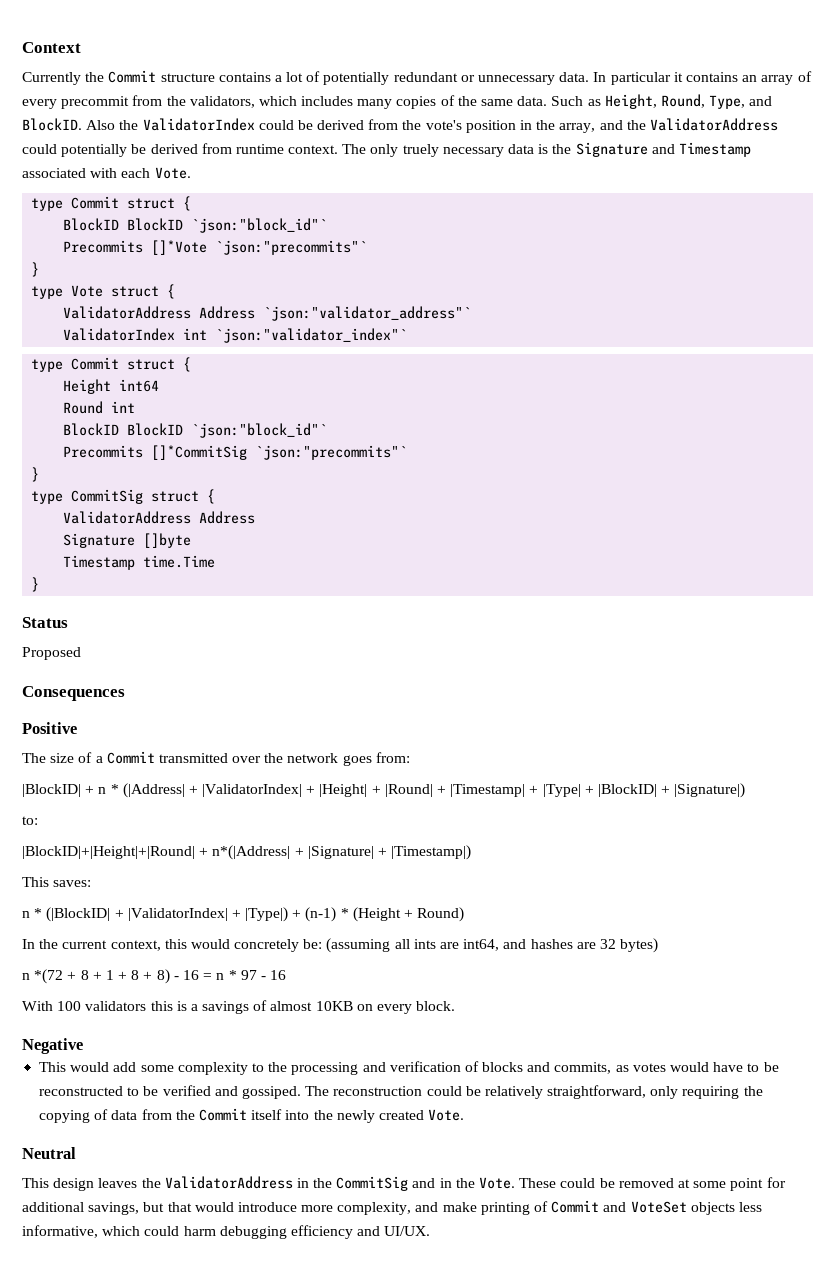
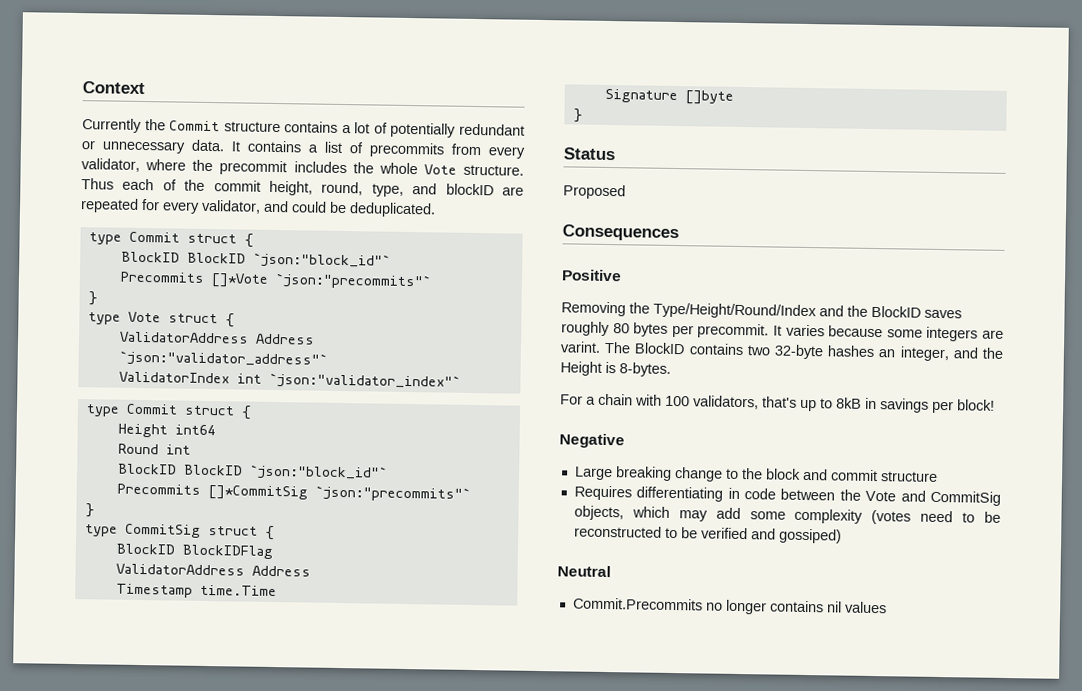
[593,71,812,85] [22,94,773,109] [22,118,778,133] [22,142,751,157] [22,167,191,179] In particular it contains an array of every precommit from the validators, which includes many copies of the same data. Such as Height, Round, Type, and BlockID. Also the ValidatorIndex could be derived from the vote's position in the array, and the ValidatorAddress could potentially be derived from runtime context. The only truely necessary data is the Signature and Timestamp associated with each Vote. -> [231,140,525,159] [81,158,524,176] [81,178,524,197] [80,198,436,218] It contains a list of precommits from every validator, where the precommit includes the whole Vote structure. Thus each of the commit height, round, type, and blockID are repeated for every validator, and could be deduplicated.
[63,511,256,524] // ValidatorAddress Address -> [115,543,273,559] [115,563,311,577] [115,583,277,598] // BlockID BlockIDFlag // ValidatorAddress Address // Timestamp time.Time
[63,555,216,570] // Timestamp time.Time -> (734, 97) none
[22,751,410,766] [22,783,746,798] [22,816,38,825] [22,845,472,860] [22,877,92,887] [22,907,465,922] [22,938,659,953] [22,969,287,984] [22,1000,456,1014] [22,1038,83,1054] [39,1061,744,1075] The size of a Commit transmitted over the network goes from: // |BlockID| + n * (|Address| + |ValidatorIndex| + |Height| + |Round| + |Timestamp| + |Type| + |BlockID| + |Signature|) // to: // |BlockID|+|Height|+|Round| + n*(|Address| + |Signature| + |Timestamp|) // This saves: // n * (|BlockID| + |ValidatorIndex| + |Type|) + (n-1) * (Height + Round) // In the current context, this would concretely be: (assuming all ints are int64, and hashes are 32 bytes) // n *(72 + 8 + 1 + 8 + 8) - 16 = n * 97 - 16 // With 100 validators this is a savings of almost 10KB on every block. // Negative // This would add some complexity to the processing and verification of blocks and commits, as votes would have -> [561,301,962,320] [561,321,1004,342] [560,341,1004,362] [560,361,671,377] [560,393,995,414] [559,433,625,449] [573,466,938,482] [573,485,1002,506] [573,505,954,525] Removing the Type/Height/Round/Index and the BlockID saves roughly 80 bytes per precommit. It varies because some integers are varint. The BlockID contains two 32-byte hashes an integer, and the Height is 8-bytes. // For a chain with 100 validators, that's up to 8kB in savings per block! // Negative // Large breaking change to the block and commit structure // Requires differentiating in code between the Vote and CommitSig objects, which may add some complexity (votes need
[241,1085,763,1099] [39,1108,465,1123] [22,1147,76,1159] [22,1176,786,1191] [22,1200,762,1215] [22,1225,431,1239] gossiped. The reconstruction could be relatively straightforward, only requiring the copying of data from the Commit itself into the newly created Vote. // Neutral // This design leaves the ValidatorAddress in the CommitSig and in the Vote. These could be removed at some point for additional savings, but that would introduce more complexity, and make printing of Commit and VoteSet objects less informative, which could harm debugging efficiency and UI/UX. -> [778,528,842,544] [557,565,611,578] [572,597,887,615] gossiped) // Neutral // Commit.Precommits no longer contains nil values

